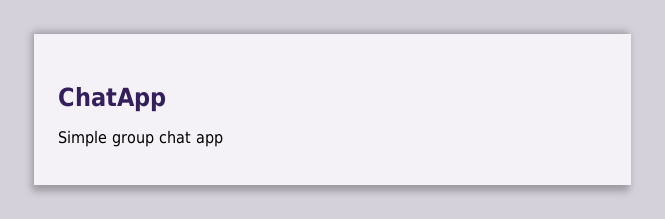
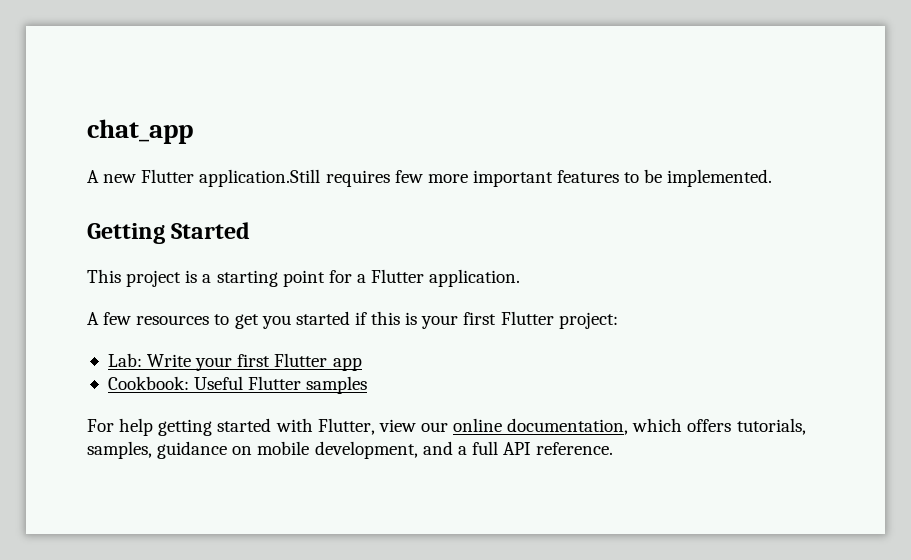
[58,87,166,112] [58,130,223,147] ChatApp // Simple group chat app -> [87,119,193,144] [87,169,773,187] [87,222,251,244] [87,269,521,287] [87,311,618,329] [107,353,362,371] [107,376,368,394] [87,418,806,436] [87,441,614,459] chat_app // A new Flutter application.Still requires few more important features to be implemented. // Getting Started // This project is a starting point for a Flutter application. // A few resources to get you started if this is your first Flutter project: // Lab: Write your first Flutter app // Cookbook: Useful Flutter samples // For help getting started with Flutter, view our online documentation, which offers tutorials, samples, guidance on mobile development, and a full API reference.

